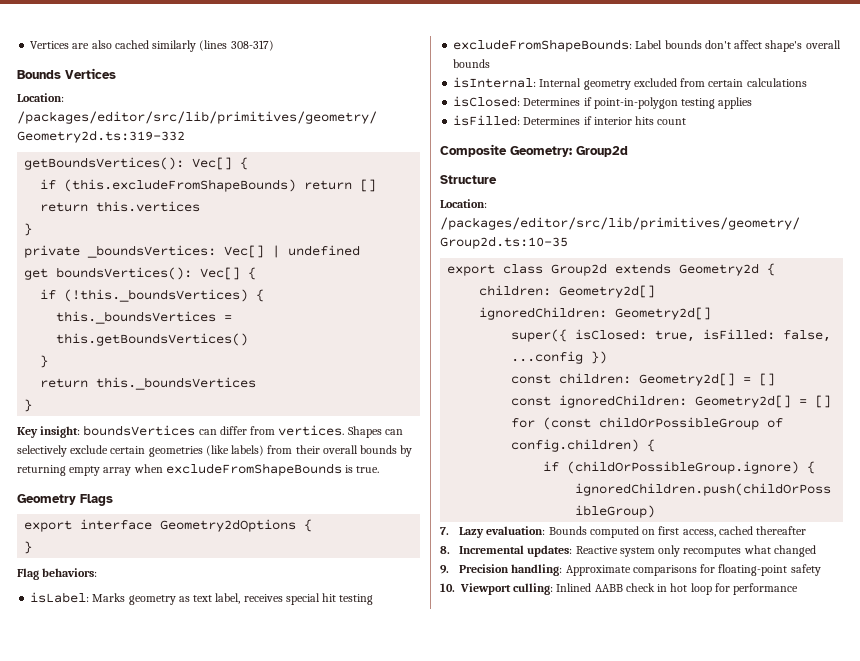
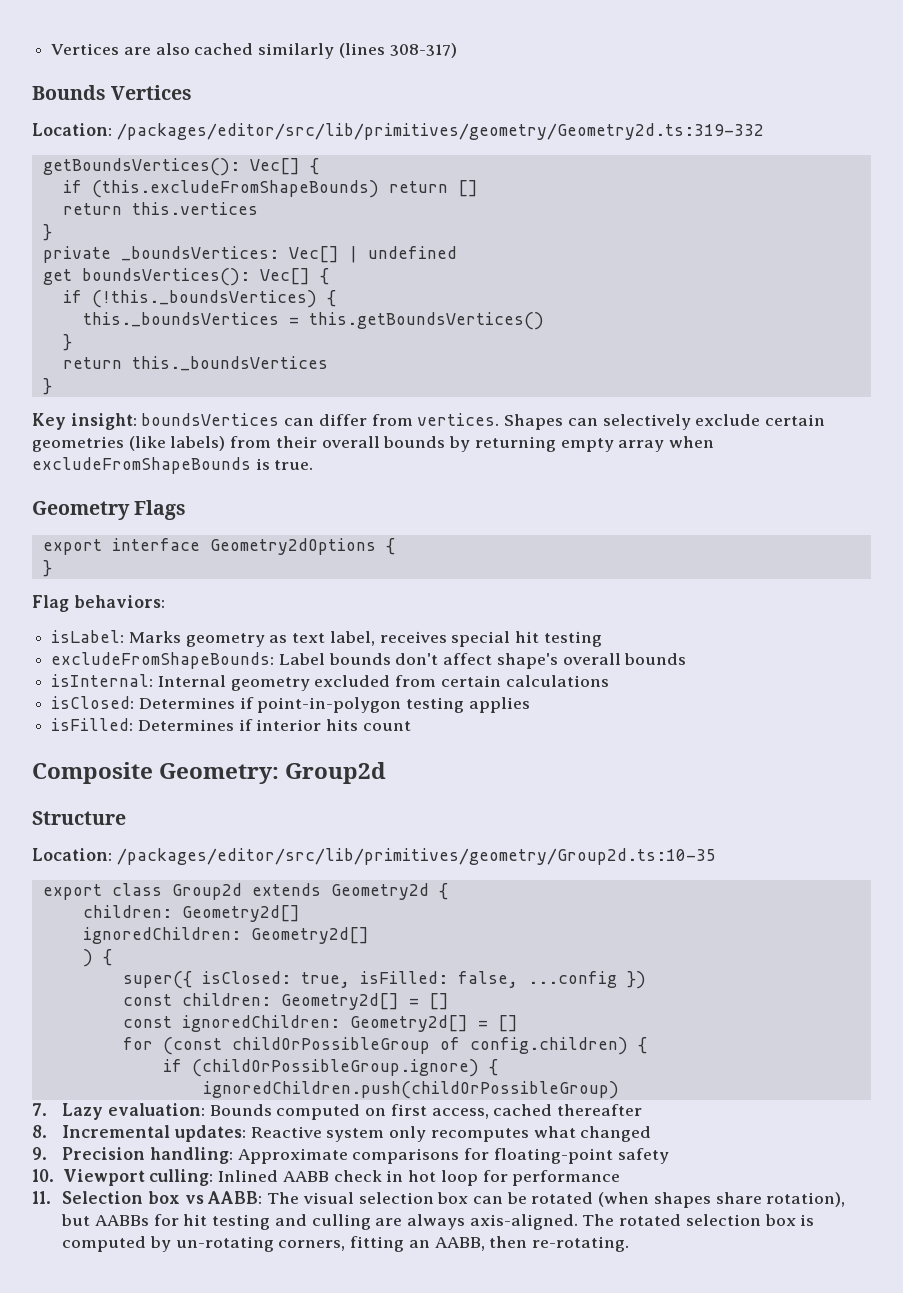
(712, 313) none -> [82,949,112,967] // ) {
(799, 589) none -> [32,1191,846,1208] [61,1214,815,1230] [62,1236,629,1252] // 11. Selection box vs AABB: The visual selection box can be rotated (when shapes share rotation), but AABBs for hit testing and culling are always axis-aligned. The rotated selection box is computed by un-rotating corners, fitting an AABB, then re-rotating.

